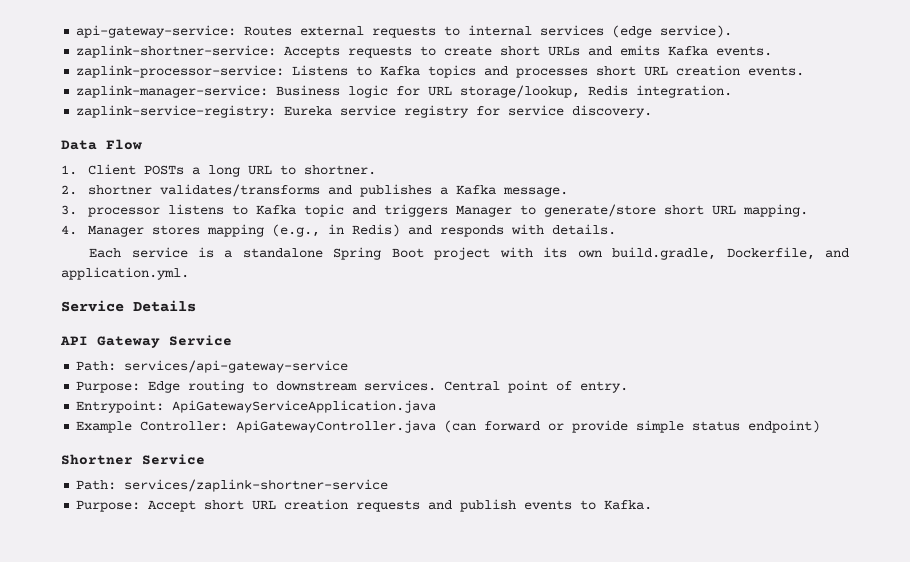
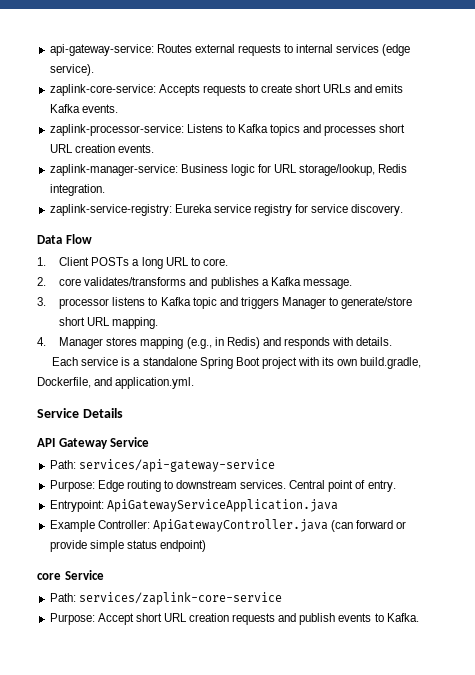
[76,45,277,58] zaplink-shortner-service: -> [49,84,156,96] zaplink-core-service:
[303,165,376,175] shortner. -> [202,258,228,266] core.
[87,185,152,195] shortner -> [59,278,82,286] core
[61,454,205,465] [76,479,389,492] Shortner Service // Path: services/zaplink-shortner-service -> [37,570,104,580] [49,592,282,605] core Service // Path: services/zaplink-core-service

